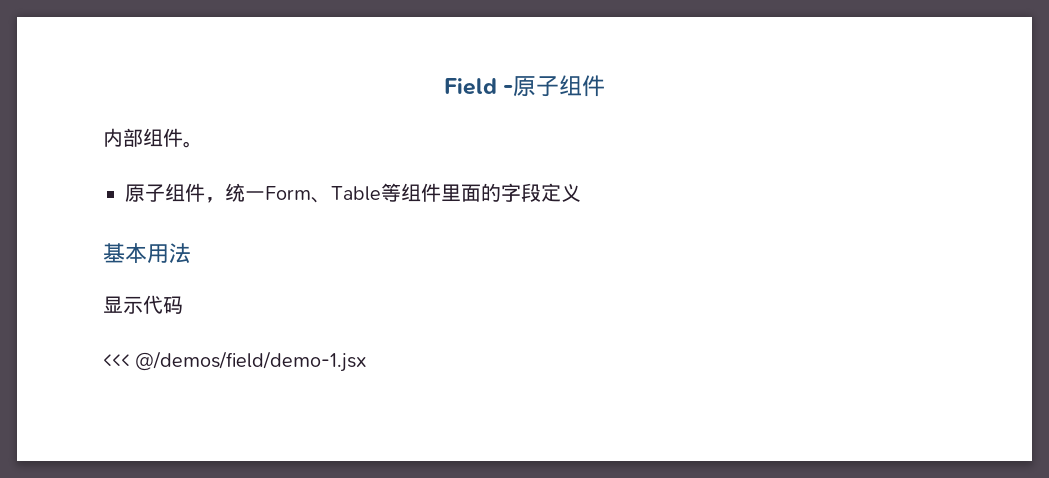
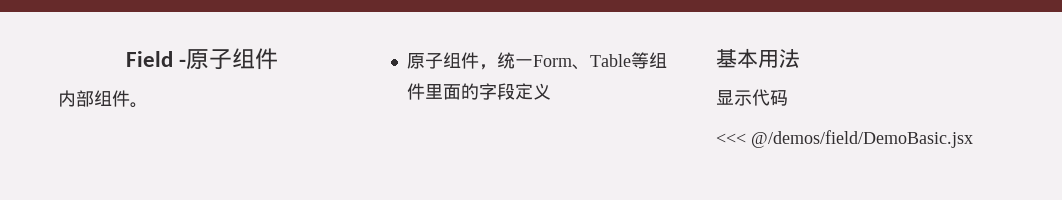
[135,351,368,372] @/demos/field/demo-1.jsx -> [751,130,973,148] @/demos/field/DemoBasic.jsx

